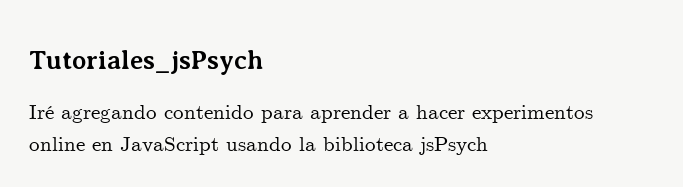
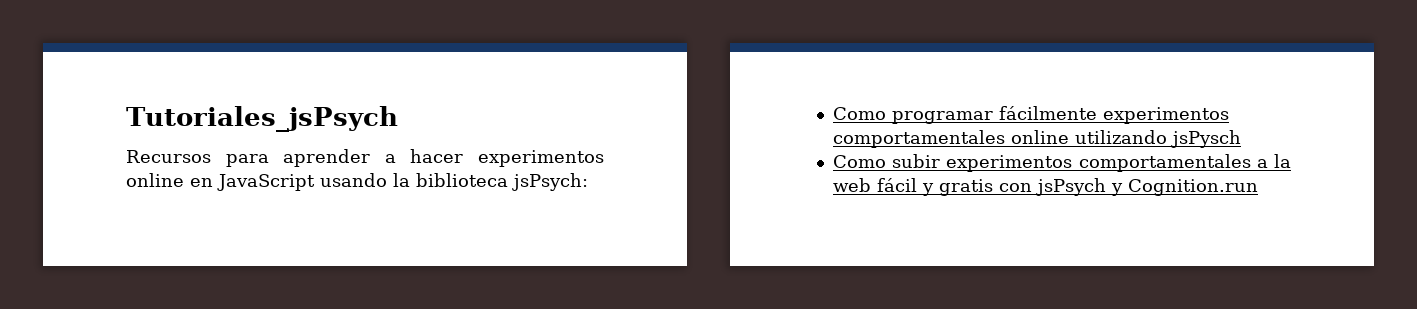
[29,105,254,123] Iré agregando contenido -> [126,150,211,163] Recursos
[419,137,488,155] jsPsych -> [512,173,588,191] [832,106,1229,124] [832,130,1241,148] [832,154,1291,172] [832,178,1258,196] jsPsych: // Como programar fácilmente experimentos comportamentales online utilizando jsPysch // Como subir experimentos comportamentales a la web fácil y gratis con jsPsych y Cognition.run

